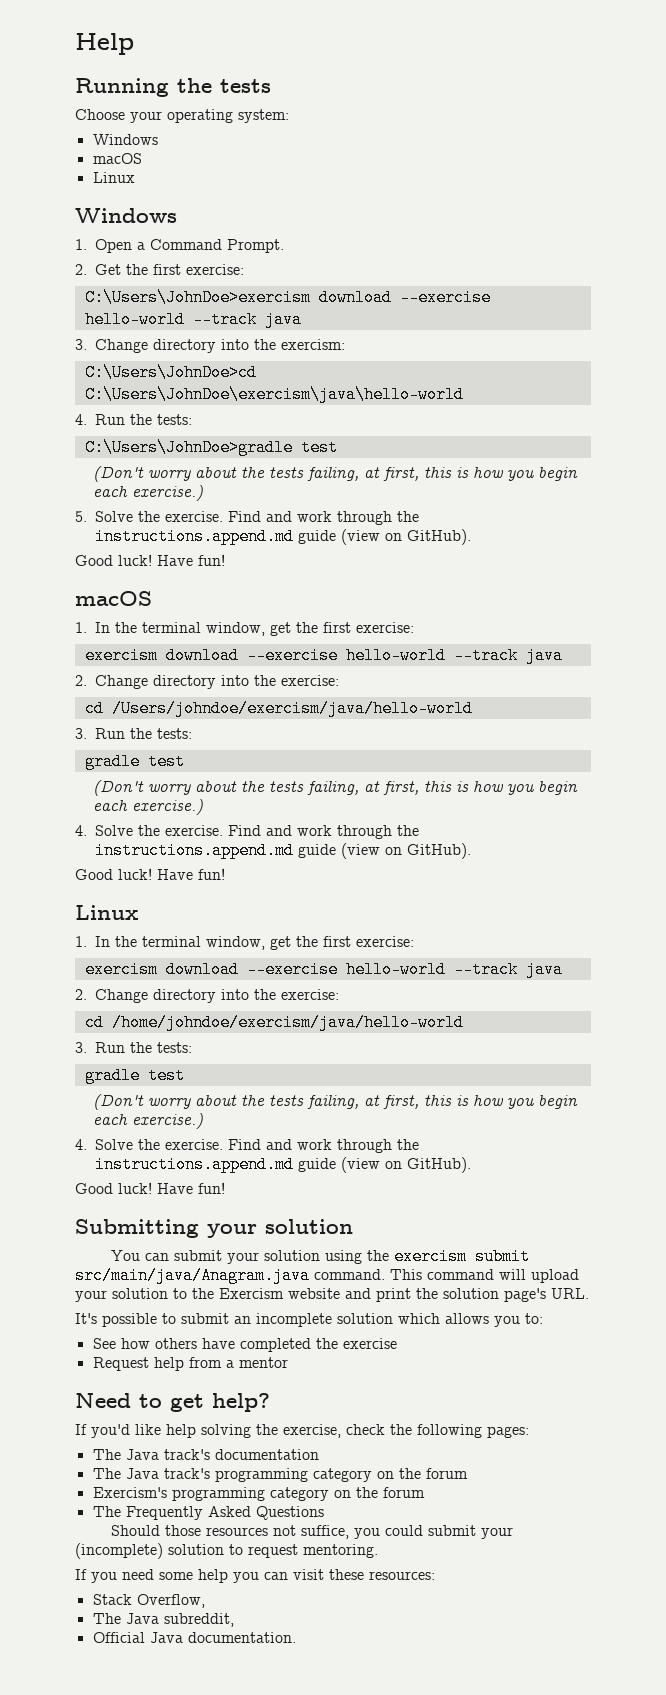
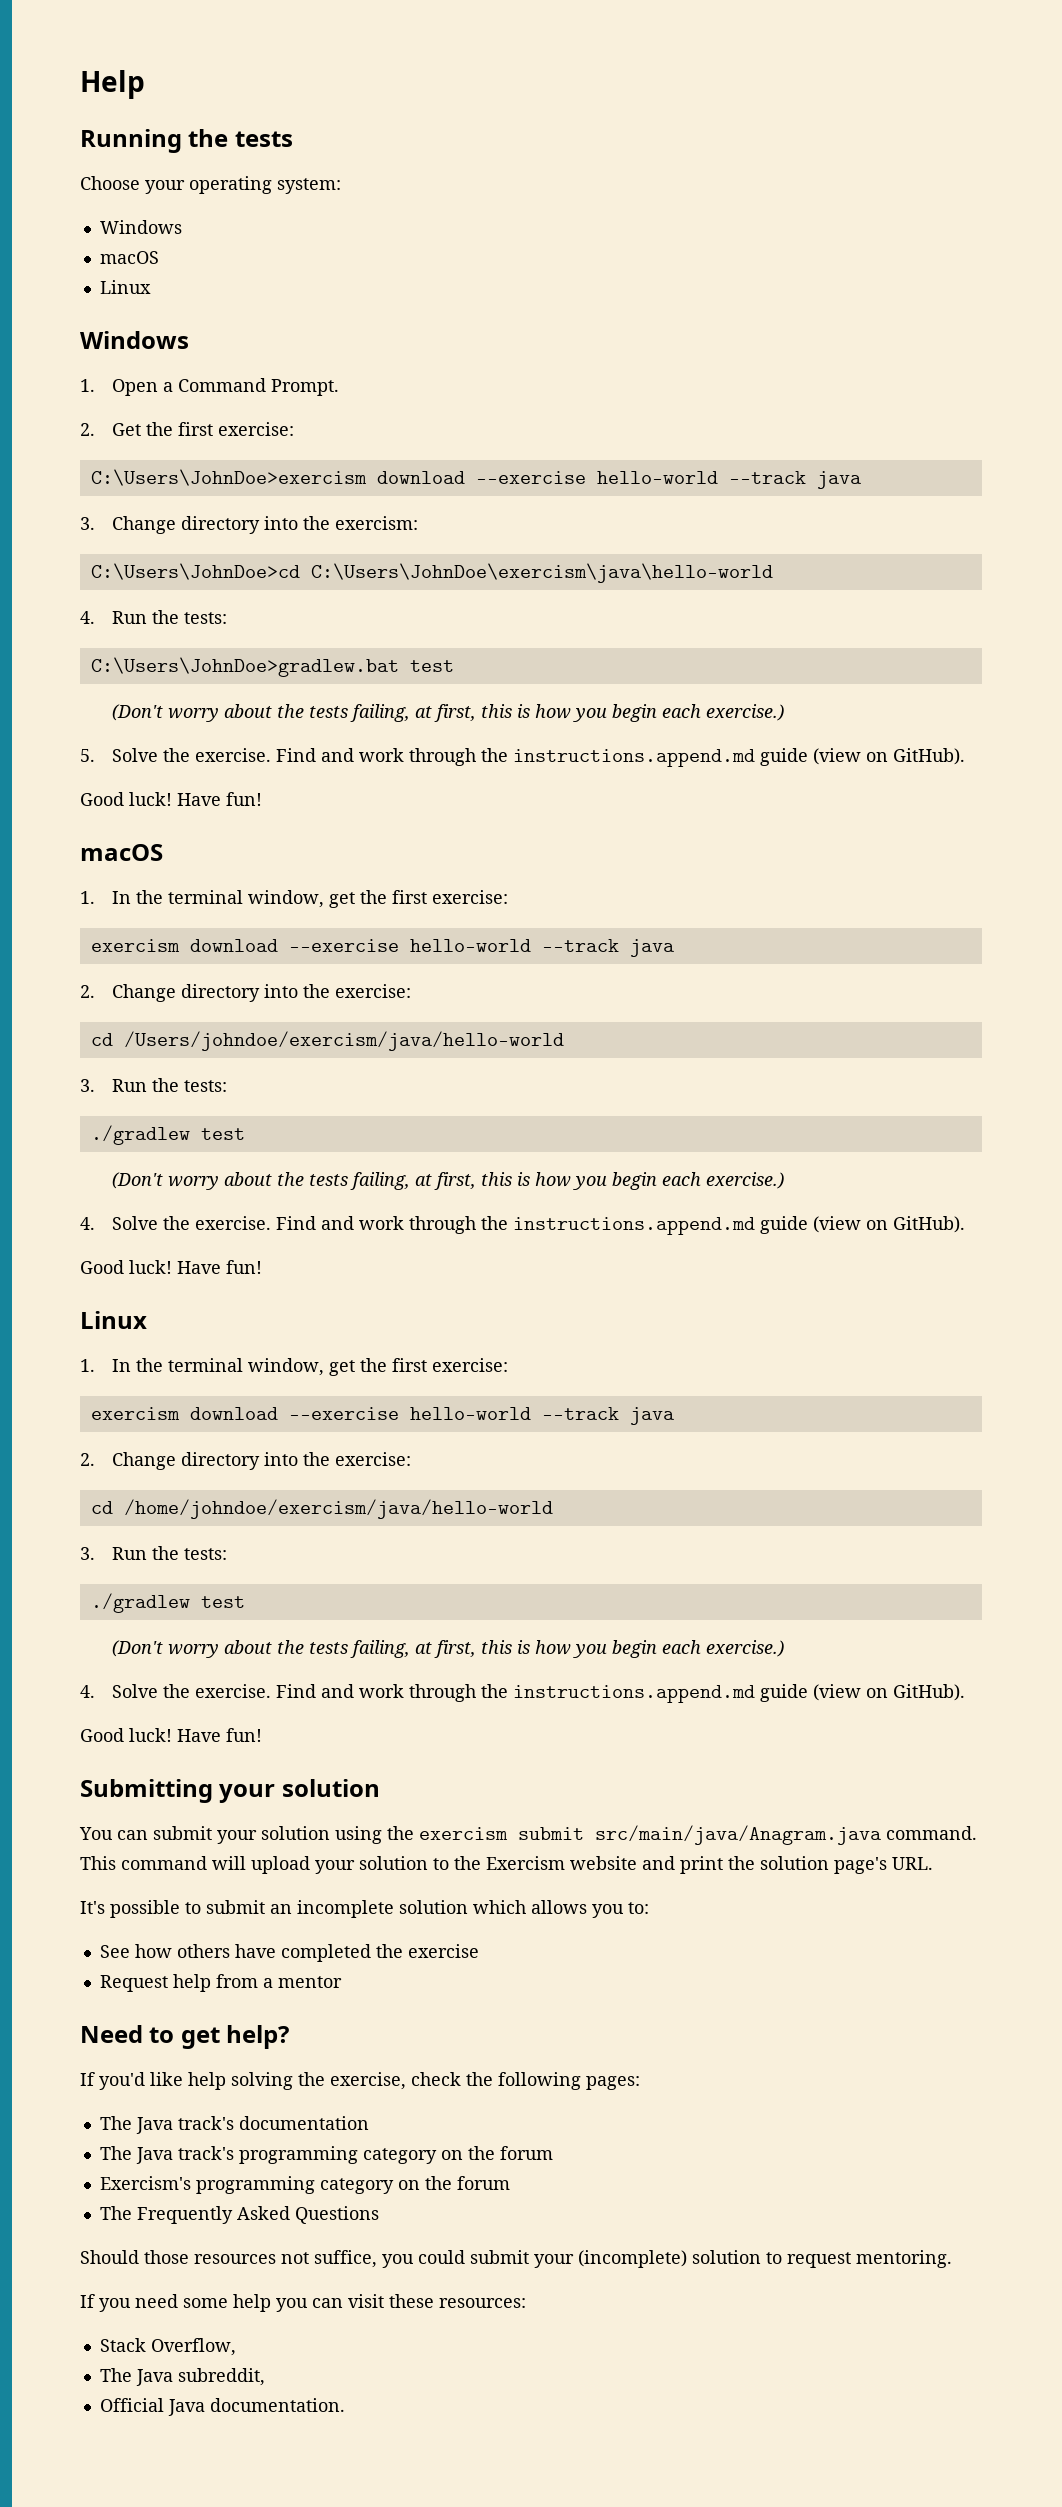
[84,439,293,456] C:\Users\JohnDoe>gradle -> [90,657,399,677] C:\Users\JohnDoe>gradlew.bat
[84,753,140,770] gradle -> [90,1125,190,1145] ./gradlew
[84,1067,140,1084] gradle -> [90,1593,190,1613] ./gradlew

